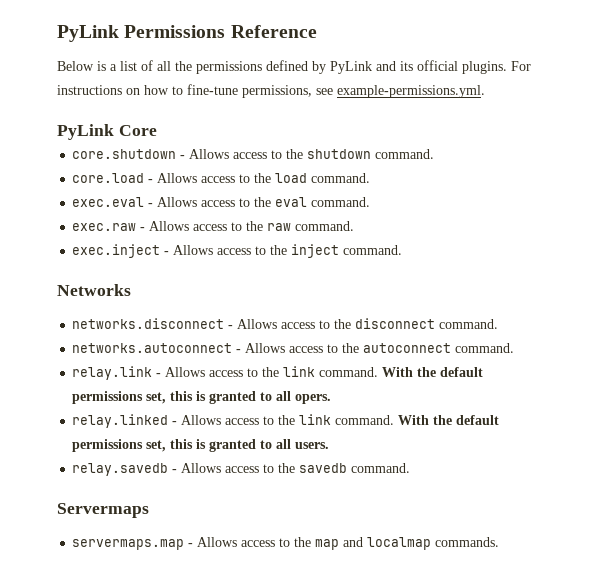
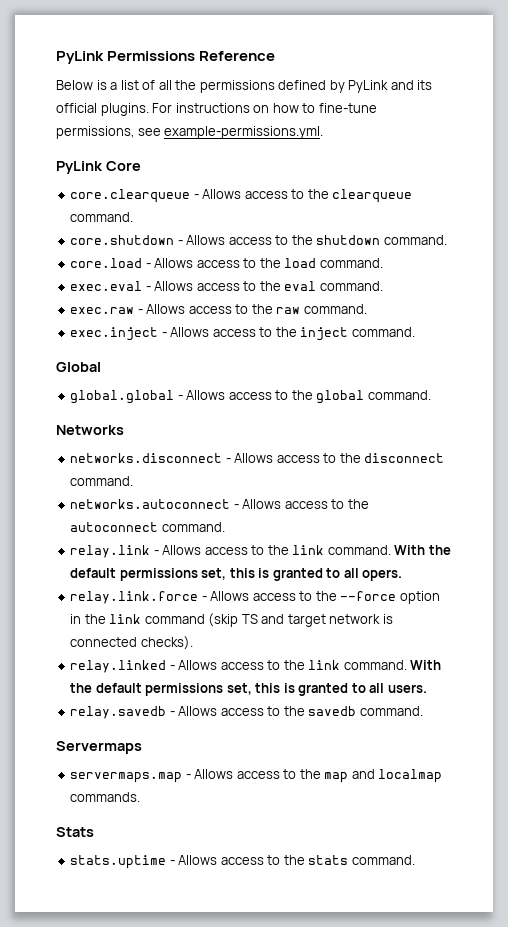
(157, 130) none -> [70,189,413,203] [70,212,134,222] // core.clearqueue - Allows access to the clearqueue command.
(403, 250) none -> [56,362,101,372] [70,390,431,404] // Global // global.global - Allows access to the global command.
(332, 399) none -> [70,591,440,604] [70,613,393,627] [70,636,193,650] // relay.link.force - Allows access to the --force option in the link command (skip TS and target network is connected checks).
(500, 542) none -> [56,827,94,837] [70,855,415,869] // Stats // stats.uptime - Allows access to the stats command.

